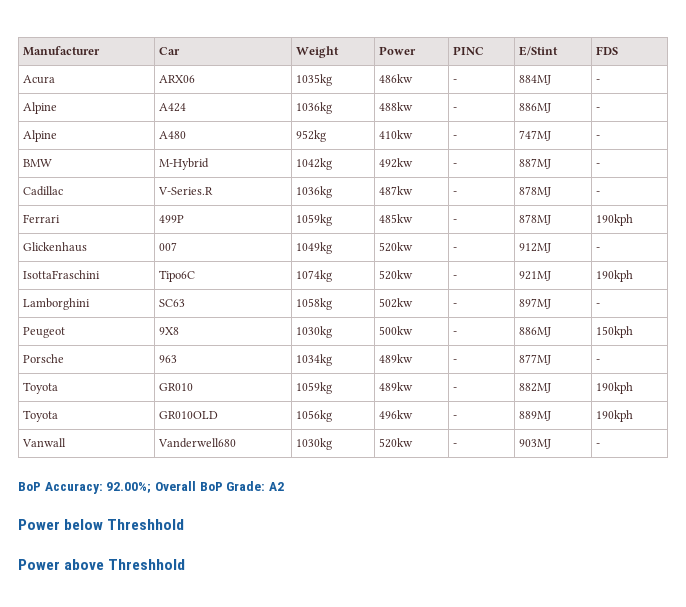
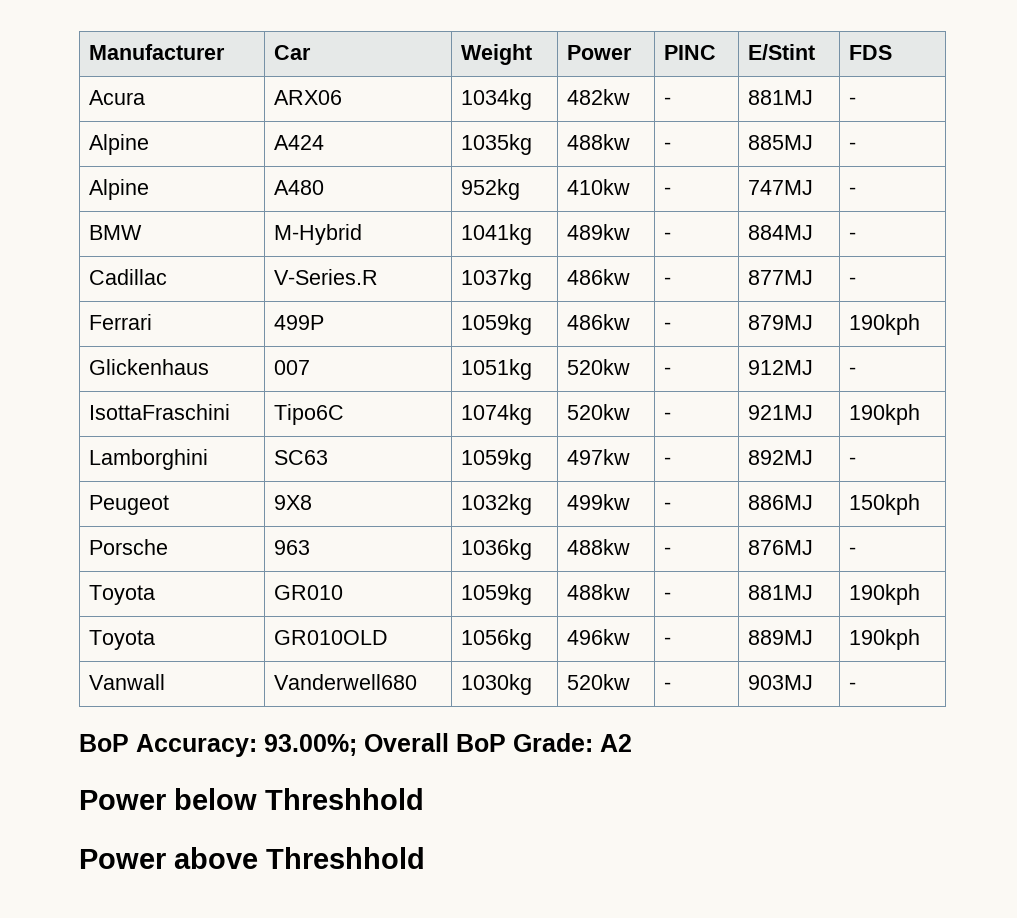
[296,74,333,86] [379,74,414,83] [453,79,458,83] [519,75,552,85] 1035kg | 486kw | - | 884MJ -> [461,89,533,110] [567,89,631,105] [664,97,672,105] [748,90,814,105] 1034kg | 482kw | - | 881MJ
[296,102,333,114] [379,102,414,111] [453,107,458,111] [519,103,552,113] 1036kg | 488kw | - | 886MJ -> [461,134,533,155] [567,134,631,150] [664,142,672,150] [748,135,814,150] 1035kg | 488kw | - | 885MJ
[296,158,333,170] [379,158,414,168] [453,163,458,167] [519,158,552,169] 1042kg | 492kw | - | 887MJ -> [461,224,533,245] [567,224,631,240] [664,232,672,240] [748,225,814,240] 1041kg | 489kw | - | 884MJ
[296,186,333,198] [379,186,414,195] [453,191,458,195] [519,186,552,197] 1036kg | 487kw | - | 878MJ -> [461,269,533,290] [567,269,631,285] [664,277,672,285] [748,270,814,285] 1037kg | 486kw | - | 877MJ
[379,214,414,223] [453,219,458,223] [519,214,552,225] 485kw | - | 878MJ -> [567,314,631,330] [664,322,672,330] [748,315,814,330] 486kw | - | 879MJ
[296,242,333,254] 1049kg -> [461,359,533,380] 1051kg
[296,298,333,310] [379,298,414,308] [453,303,458,307] [519,298,552,309] 1058kg | 502kw | - | 897MJ -> [461,449,533,470] [567,449,631,465] [664,457,672,465] [748,450,814,465] 1059kg | 497kw | - | 892MJ
[296,326,333,338] [379,326,414,335] 1030kg | 500kw -> [461,494,533,515] [567,494,631,510] 1032kg | 499kw
[296,354,333,366] [379,354,414,363] [453,359,458,363] [519,354,552,365] 1034kg | 489kw | - | 877MJ -> [461,539,533,560] [567,539,631,555] [664,547,672,555] [748,540,814,555] 1036kg | 488kw | - | 876MJ
[379,382,414,391] [453,387,458,391] [519,383,552,393] 489kw | - | 882MJ -> [567,584,631,600] [664,592,672,600] [748,585,814,600] 488kw | - | 881MJ
[106,482,152,493] 92.00%; -> [264,734,357,756] 93.00%;

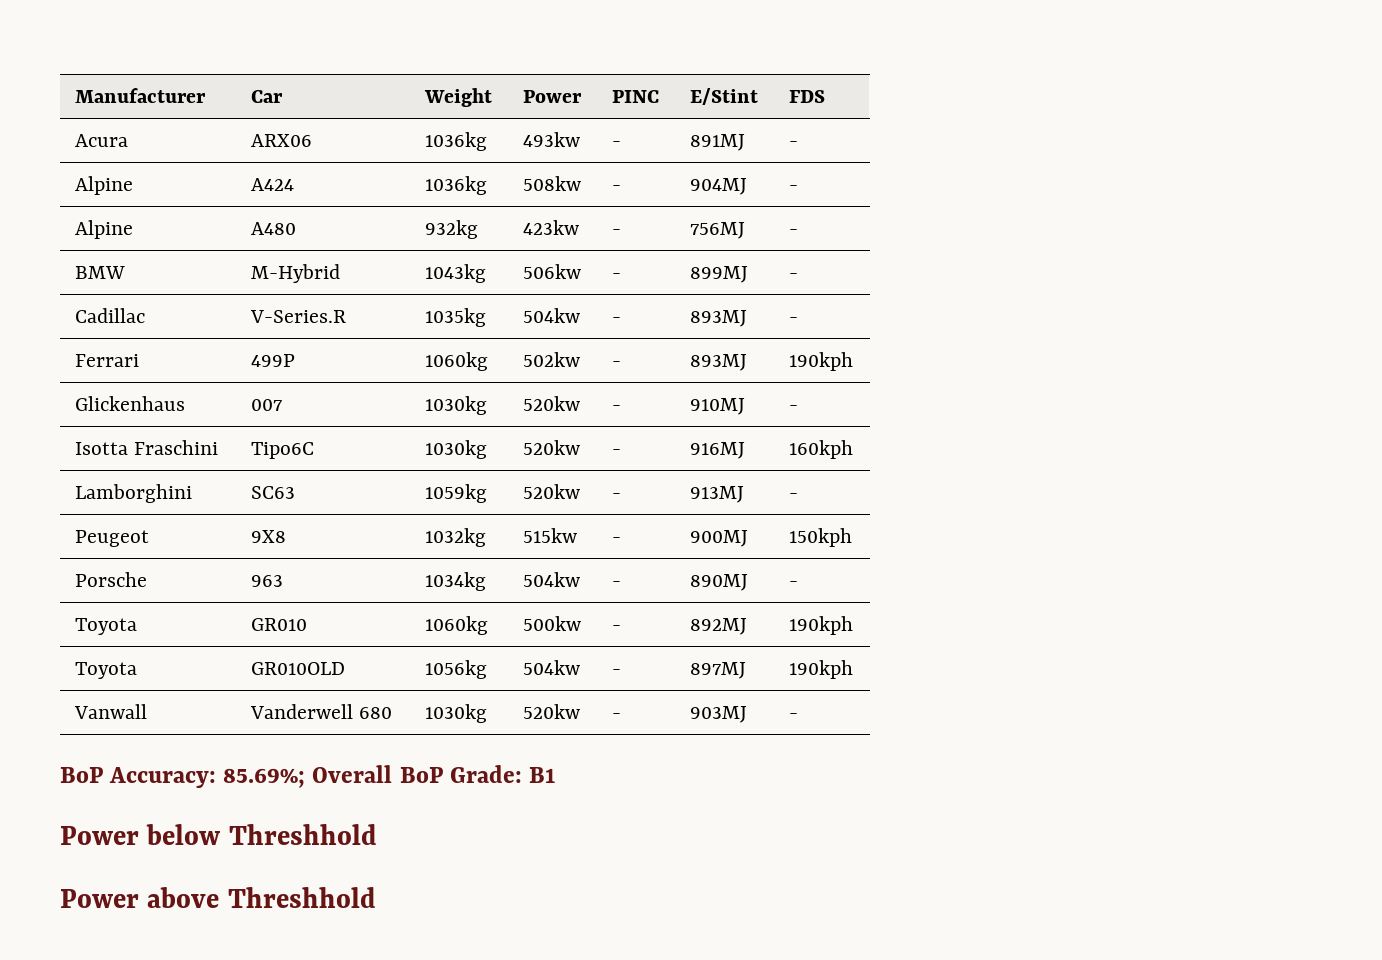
[461,89,533,110] [567,89,631,105] [664,97,672,105] [748,90,814,105] 1034kg | 482kw | - | 881MJ -> [425,132,488,151] [523,132,581,147] [612,141,622,147] [690,134,746,151] 1036kg | 493kw | - | 891MJ
[461,134,533,155] [567,134,631,150] [664,142,672,150] [748,135,814,150] 1035kg | 488kw | - | 885MJ -> [425,176,488,195] [523,176,582,191] [612,185,622,191] [690,178,748,195] 1036kg | 508kw | - | 904MJ
[461,179,521,200] [567,179,631,195] [664,187,672,195] [748,180,814,195] 952kg | 410kw | - | 747MJ -> [425,220,479,239] [523,220,580,235] [612,229,622,235] [690,222,746,239] 932kg | 423kw | - | 756MJ
[461,224,533,245] [567,224,631,240] [664,232,672,240] [748,225,814,240] 1041kg | 489kw | - | 884MJ -> [425,264,487,283] [523,264,582,279] [612,273,622,279] [690,266,749,283] 1043kg | 506kw | - | 899MJ
[461,269,533,290] [567,269,631,285] [664,277,672,285] [748,270,814,285] 1037kg | 486kw | - | 877MJ -> [425,308,487,327] [523,308,581,323] [612,317,622,323] [690,310,748,327] 1035kg | 504kw | - | 893MJ
[461,314,533,335] [567,314,631,330] [664,322,672,330] [748,315,814,330] 1059kg | 486kw | - | 879MJ -> [425,352,489,371] [523,352,581,367] [612,361,622,367] [690,354,748,371] 1060kg | 502kw | - | 893MJ
[461,359,533,380] [567,359,631,375] [664,367,672,375] [748,360,814,375] [849,367,857,375] [89,404,231,420] 1051kg | 520kw | - | 912MJ | - // IsottaFraschini -> [425,396,488,415] [523,396,581,411] [612,405,622,411] [690,398,746,415] [789,405,799,411] [75,440,219,455] 1030kg | 520kw | - | 910MJ | - // Isotta Fraschini
[461,404,533,425] [567,404,631,420] [664,412,672,420] [748,405,814,420] [849,404,921,425] 1074kg | 520kw | - | 921MJ | 190kph -> [425,440,488,459] [523,440,581,455] [612,449,622,455] [690,442,746,459] [789,440,854,459] 1030kg | 520kw | - | 916MJ | 160kph
[567,449,631,465] [664,457,672,465] [748,450,814,465] 497kw | - | 892MJ -> [523,484,581,499] [612,493,622,499] [690,486,745,503] 520kw | - | 913MJ
[567,494,631,510] [664,502,672,510] [748,495,814,510] 499kw | - | 886MJ -> [523,528,578,543] [612,537,622,543] [690,530,749,547] 515kw | - | 900MJ
[461,539,533,560] [567,539,631,555] [664,547,672,555] [748,540,814,555] 1036kg | 488kw | - | 876MJ -> [425,572,487,591] [523,572,581,587] [612,581,622,587] [690,574,749,591] 1034kg | 504kw | - | 890MJ
[461,584,533,605] [567,584,631,600] [664,592,672,600] [748,585,814,600] 1059kg | 488kw | - | 881MJ -> [425,616,489,635] [523,616,582,631] [612,625,622,631] [690,618,748,635] 1060kg | 500kw | - | 892MJ
[567,629,631,645] [664,637,672,645] [748,630,814,645] 496kw | - | 889MJ -> [523,660,581,675] [612,669,622,675] [690,662,747,679] 504kw | - | 897MJ
[274,674,418,690] Vanderwell680 -> [250,704,393,719] Vanderwell 680
[264,734,357,756] 93.00%; -> [223,768,306,788] 85.69%;
[600,734,632,752] A2 -> [528,767,556,783] B1

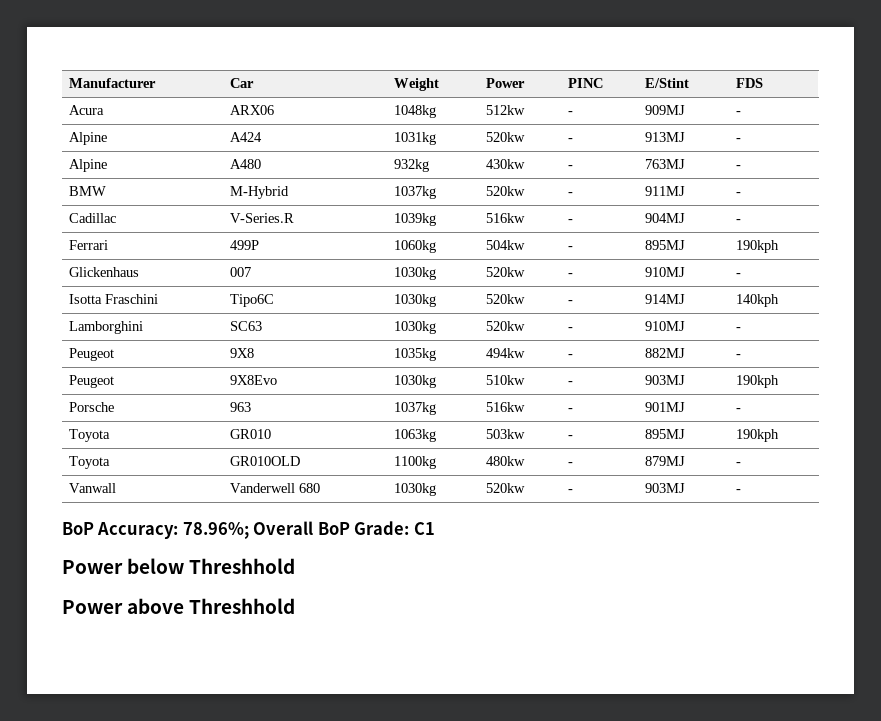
[425,132,488,151] [523,132,581,147] [612,141,622,147] [690,134,746,151] 1036kg | 493kw | - | 891MJ -> [394,105,437,118] [486,105,526,115] [568,111,574,115] [645,105,686,115] 1048kg | 512kw | - | 909MJ
[425,176,488,195] [523,176,582,191] [612,185,622,191] [690,178,748,195] 1036kg | 508kw | - | 904MJ -> [394,132,437,145] [486,132,526,142] [568,138,574,142] [645,132,686,142] 1031kg | 520kw | - | 913MJ
[523,220,580,235] [612,229,622,235] [690,222,746,239] 423kw | - | 756MJ -> [486,159,526,169] [568,165,574,169] [645,159,686,169] 430kw | - | 763MJ
[425,264,487,283] [523,264,582,279] [612,273,622,279] [690,266,749,283] 1043kg | 506kw | - | 899MJ -> [394,186,437,199] [486,186,526,196] [568,192,574,196] [645,186,686,196] 1037kg | 520kw | - | 911MJ
[425,308,487,327] [523,308,581,323] [612,317,622,323] [690,310,748,327] 1035kg | 504kw | - | 893MJ -> [394,213,437,226] [486,213,526,223] [568,219,574,223] [645,213,686,223] 1039kg | 516kw | - | 904MJ
[523,352,581,367] [612,361,622,367] [690,354,748,371] 502kw | - | 893MJ -> [486,240,526,250] [568,246,574,250] [645,240,686,250] 504kw | - | 895MJ
[690,442,746,459] [789,440,854,459] 916MJ | 160kph -> [645,294,686,304] [736,294,780,307] 914MJ | 140kph
[425,484,488,503] [523,484,581,499] [612,493,622,499] [690,486,745,503] 1059kg | 520kw | - | 913MJ -> [394,321,437,334] [486,321,526,331] [568,327,574,331] [645,321,686,331] 1030kg | 520kw | - | 910MJ
[425,528,487,547] [523,528,578,543] [612,537,622,543] [690,530,749,547] [789,528,853,547] 1032kg | 515kw | - | 900MJ | 150kph -> [394,348,437,361] [486,348,526,358] [568,354,574,358] [645,348,686,358] [736,354,742,358] [69,375,115,388] [230,375,278,385] [394,375,437,388] [486,375,526,385] [568,381,574,385] [645,375,686,385] [736,375,780,388] 1035kg | 494kw | - | 882MJ | - // Peugeot | 9X8Evo | 1030kg | 510kw | - | 903MJ | 190kph
[425,572,487,591] [523,572,581,587] [612,581,622,587] [690,574,749,591] 1034kg | 504kw | - | 890MJ -> [394,402,437,415] [486,402,526,412] [568,408,574,412] [645,402,686,412] 1037kg | 516kw | - | 901MJ
[425,616,489,635] [523,616,582,631] [612,625,622,631] [690,618,748,635] 1060kg | 500kw | - | 892MJ -> [394,429,437,442] [486,429,526,439] [568,435,574,439] [645,429,686,439] 1063kg | 503kw | - | 895MJ
[425,660,488,679] [523,660,581,675] [612,669,622,675] [690,662,747,679] [789,660,854,679] 1056kg | 504kw | - | 897MJ | 190kph -> [394,456,437,469] [486,456,526,466] [568,462,574,466] [645,456,686,466] [736,462,742,466] 1100kg | 480kw | - | 879MJ | -
[223,768,306,788] 85.69%; -> [182,522,249,539] 78.96%;
[528,767,556,783] B1 -> [413,522,435,535] C1

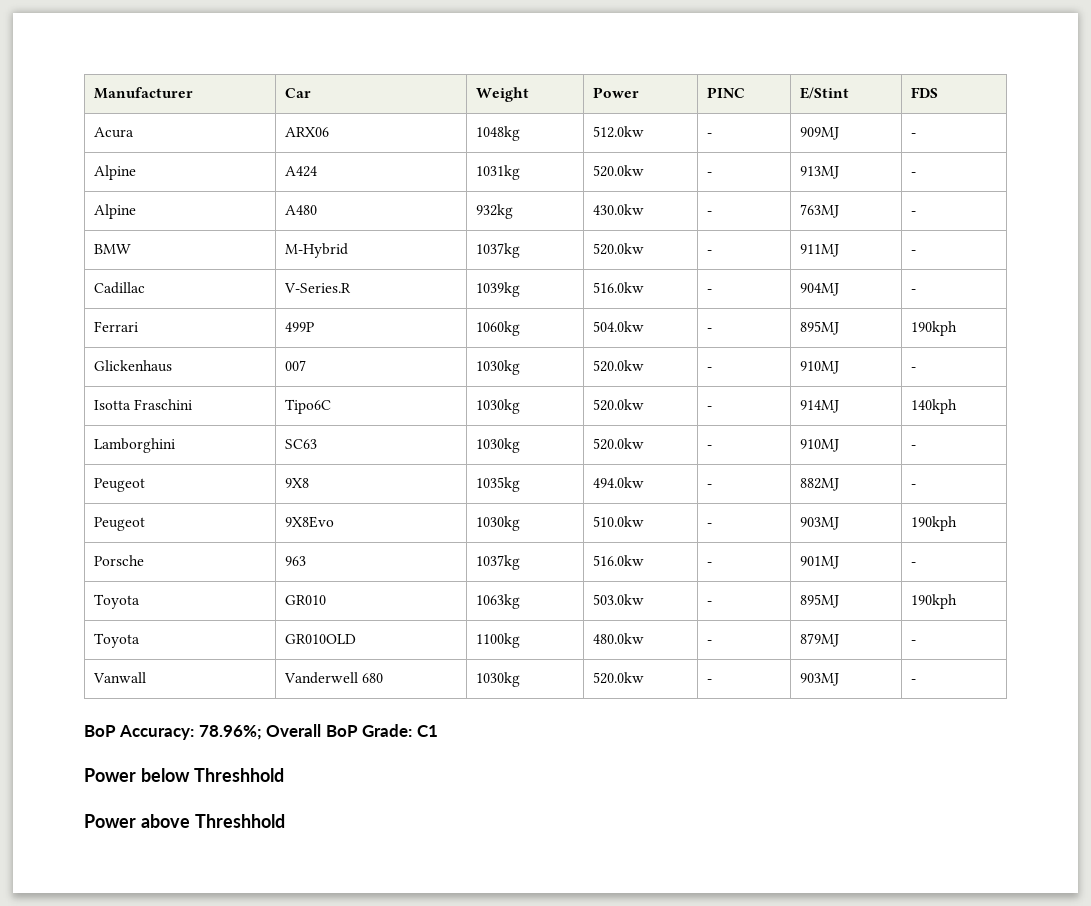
[486,105,526,115] 512kw -> [592,126,644,138] 512.0kw
[486,132,526,142] 520kw -> [592,165,644,177] 520.0kw
[486,159,526,169] 430kw -> [592,204,644,215] 430.0kw
[486,186,526,196] 520kw -> [592,243,644,255] 520.0kw
[486,213,526,223] 516kw -> [592,282,644,293] 516.0kw
[486,240,526,250] 504kw -> [592,321,644,332] 504.0kw
[486,267,526,277] 520kw -> [592,360,644,372] 520.0kw
[486,294,526,304] 520kw -> [592,399,644,411] 520.0kw
[486,321,526,331] 520kw -> [592,438,644,450] 520.0kw
[486,348,526,358] 494kw -> [592,477,644,488] 494.0kw
[486,375,526,385] 510kw -> [592,516,644,527] 510.0kw
[486,402,526,412] 516kw -> [592,555,644,566] 516.0kw
[486,429,526,439] 503kw -> [592,594,644,605] 503.0kw
[486,456,526,466] 480kw -> [592,633,644,644] 480.0kw
[486,483,526,493] 520kw -> [592,672,644,684] 520.0kw

